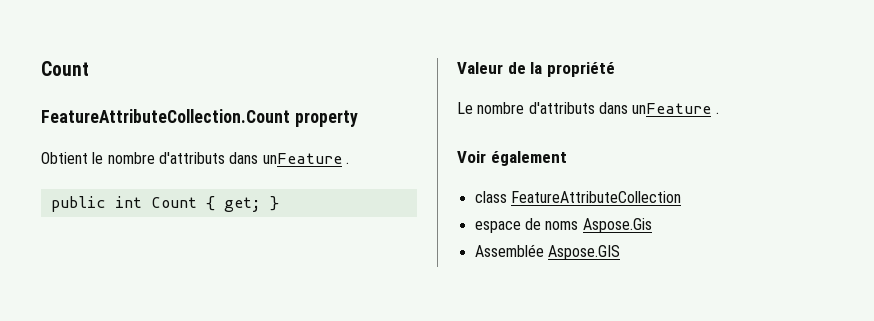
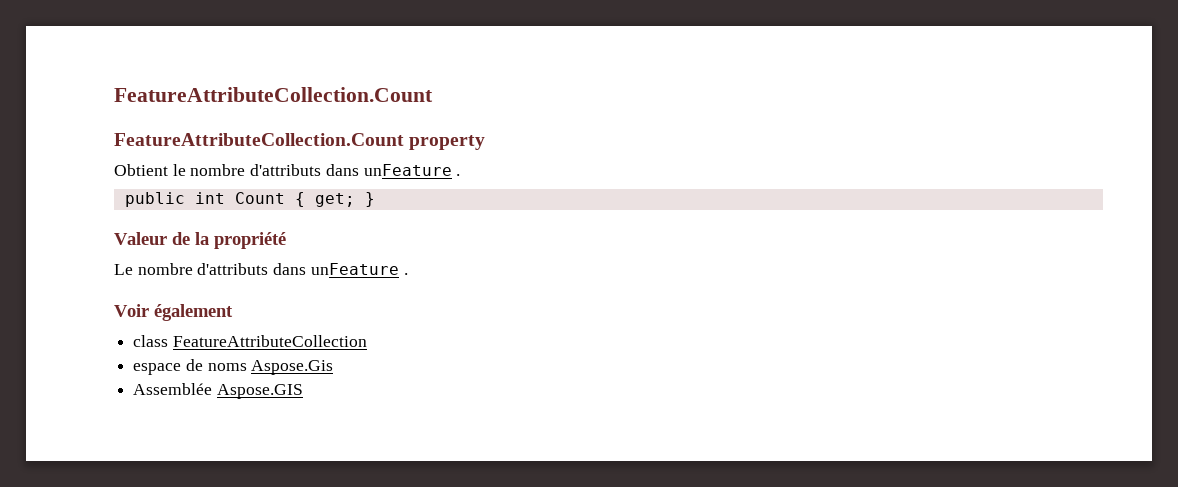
[41,61,89,76] Count -> [114,87,433,102] FeatureAttributeCollection.Count

